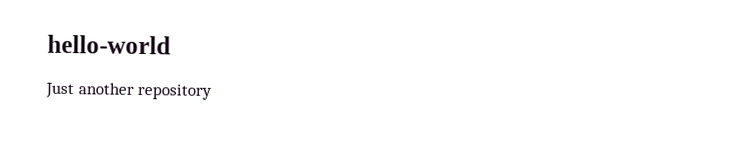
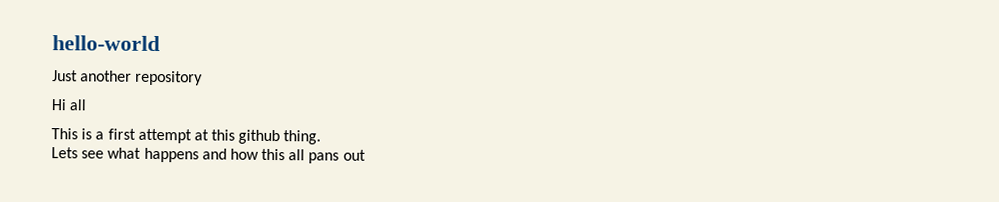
(213, 91) none -> [51,99,87,111] [51,128,322,145] [51,147,366,164] // Hi all // This is a first attempt at this github thing. // Lets see what happens and how this all pans out

